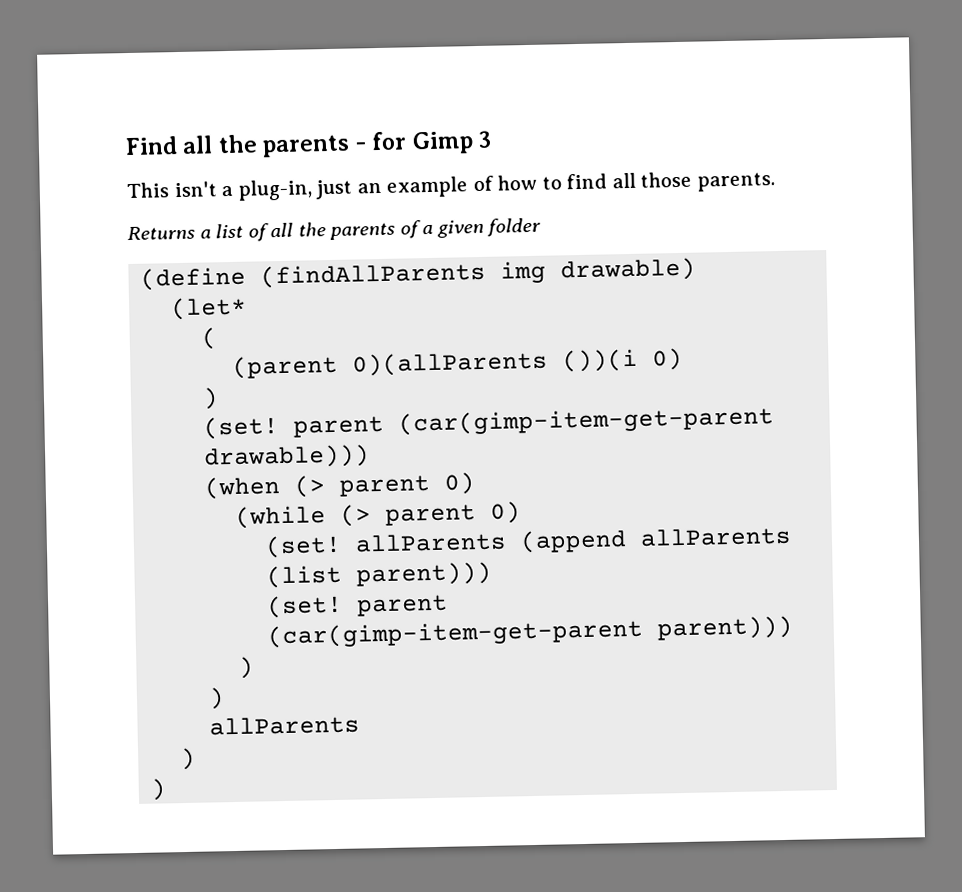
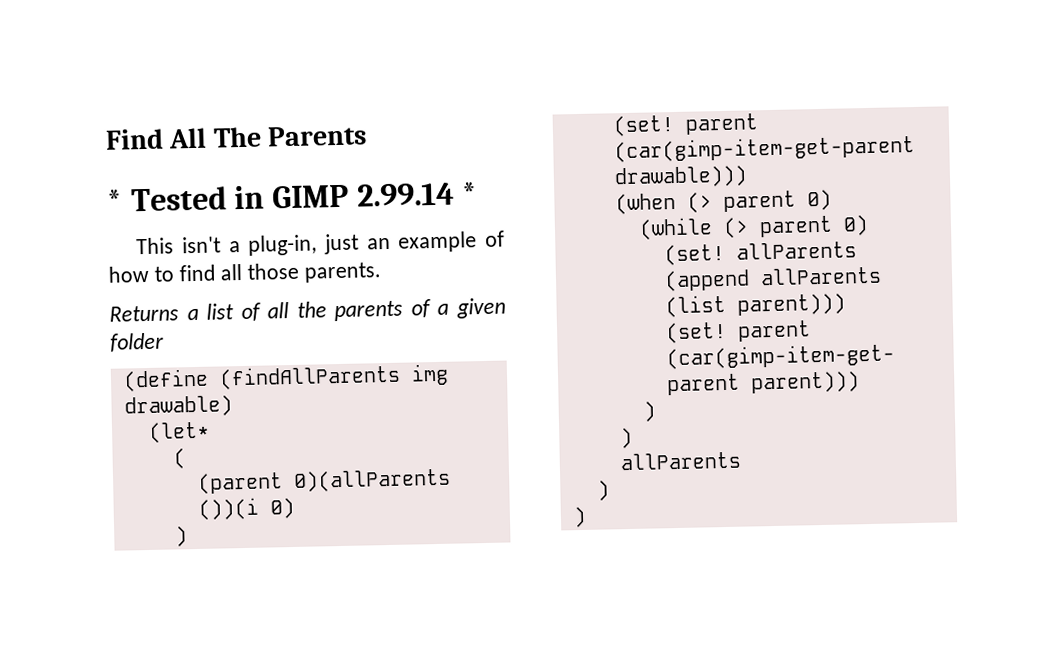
[182,130,493,158] all the parents - for Gimp 3 -> [168,125,368,149] [107,182,479,212] All The Parents // * Tested in GIMP 2.99.14 *

